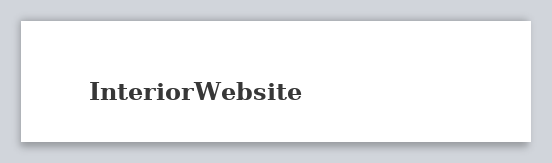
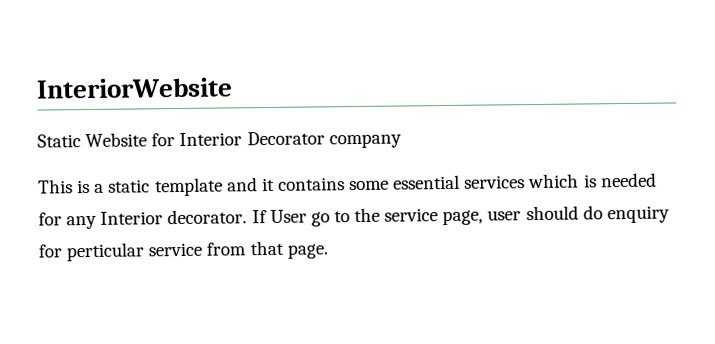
(302, 91) none -> [37,131,402,149] [38,172,657,197] [38,205,670,230] [38,240,328,262] // Static Website for Interior Decorator company // This is a static template and it contains some essential services which is needed for any Interior decorator. If User go to the service page, user should do enquiry for perticular service from that page.

